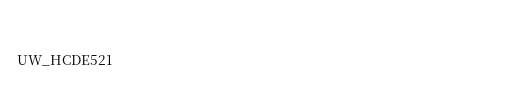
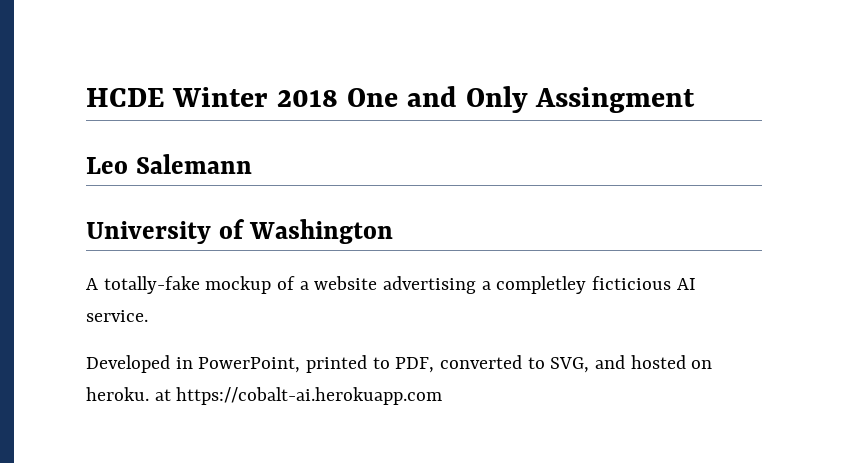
[17,55,112,66] UW_HCDE521 -> [86,86,696,113] [86,154,252,174] [86,219,394,244] [86,276,696,294] [86,310,148,322] [86,355,713,373] [86,387,443,405] HCDE Winter 2018 One and Only Assingment // Leo Salemann // University of Washington // A totally-fake mockup of a website advertising a completley ficticious AI service. // Developed in PowerPoint, printed to PDF, converted to SVG, and hosted on heroku. at https://cobalt-ai.herokuapp.com

